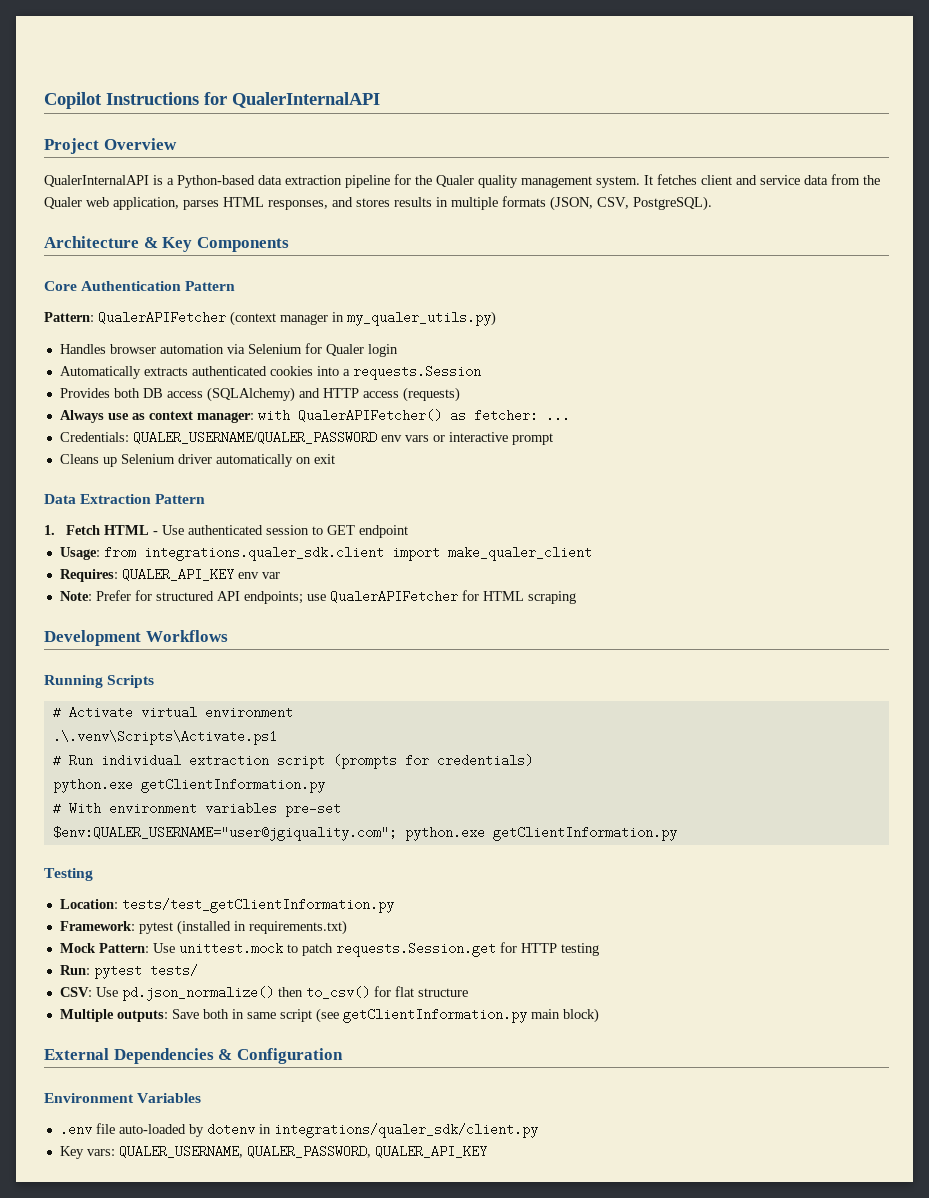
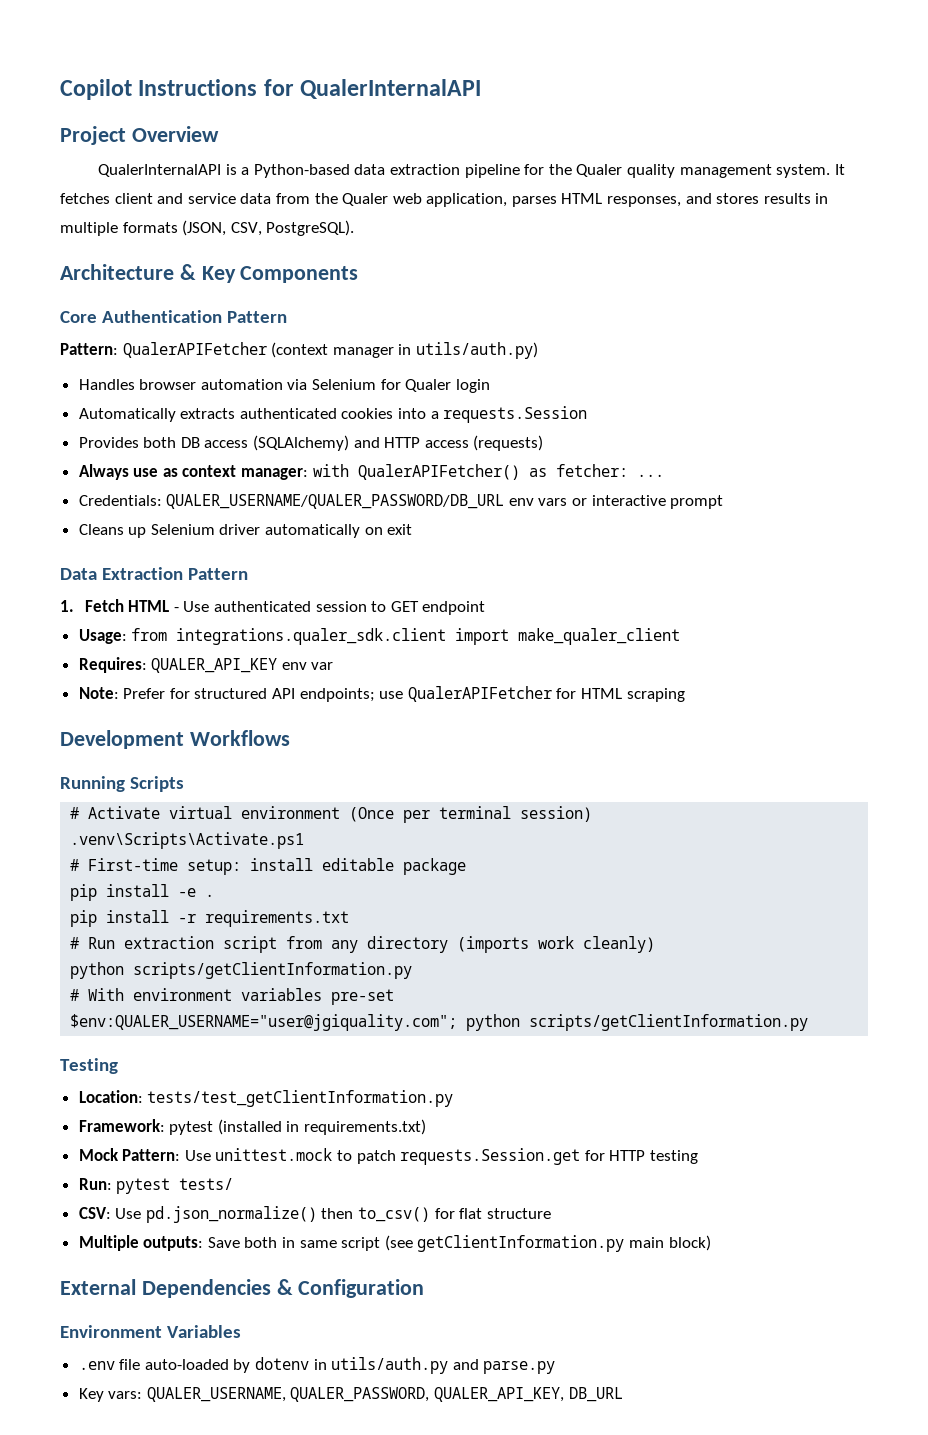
[347,311,496,326] my_qualer_utils.py) -> [415,342,538,359] utils/auth.py)
[132,431,377,444] QUALER_USERNAME/QUALER_PASSWORD -> [166,494,505,509] QUALER_USERNAME/QUALER_PASSWORD/DB_URL
[52,730,277,745] // .\.venv\Scripts\Activate.ps1 -> [349,806,593,823] [70,832,305,849] [70,858,467,875] [70,884,215,901] [70,910,350,927] (Once per terminal session) // .venv\Scripts\Activate.ps1 // # First-time setup: install editable package // pip install -e . // pip install -r requirements.txt
[100,754,181,767] individual -> (116, 943) none
[332,754,533,769] [52,778,325,793] (prompts for credentials) // python.exe getClientInformation.py -> [286,936,656,953] [70,962,413,979] from any directory (imports work cleanly) // python scripts/getClientInformation.py
[404,826,677,841] python.exe getClientInformation.py -> [466,1014,809,1031] python scripts/getClientInformation.py
[273,1123,538,1138] integrations/qualer_sdk/client.py -> [331,1357,556,1374] utils/auth.py and parse.py
[374,1145,487,1158] QUALER_API_KEY -> [434,1387,623,1402] QUALER_API_KEY, DB_URL

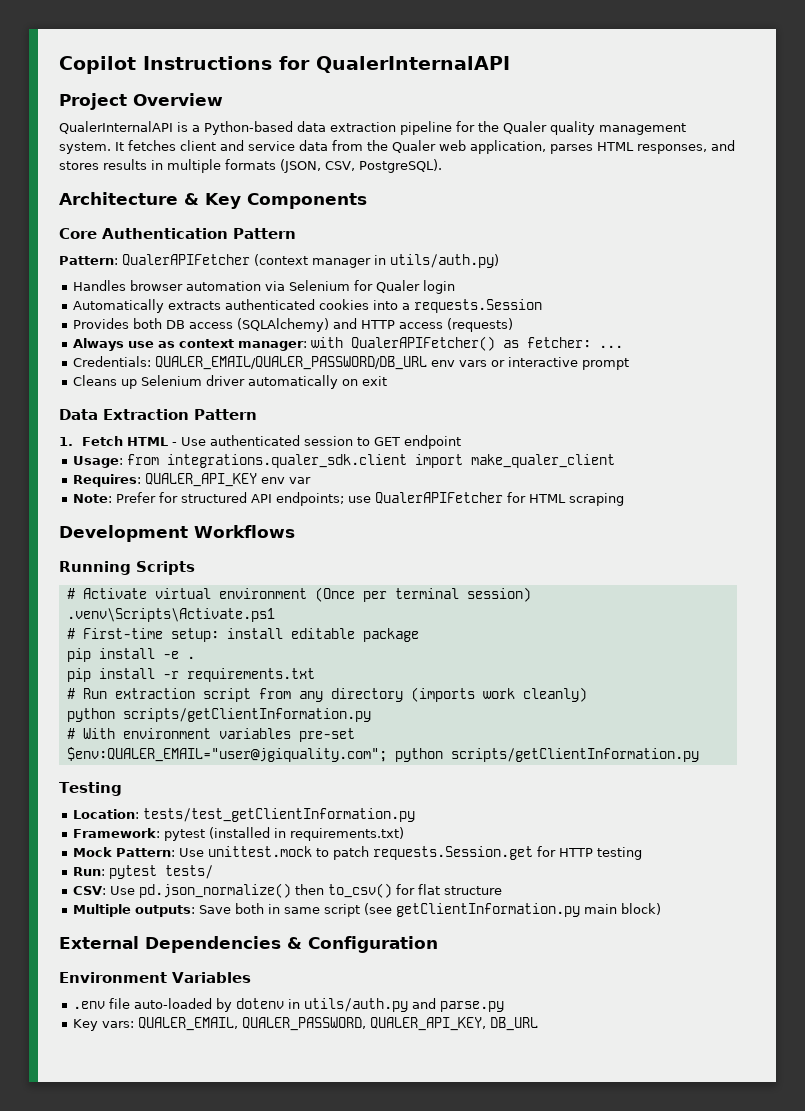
[166,494,505,509] QUALER_USERNAME/QUALER_PASSWORD/DB_URL -> [155,356,428,370] QUALER_EMAIL/QUALER_PASSWORD/DB_URL
[70,1014,458,1031] $env:QUALER_USERNAME="user@jgiquality.com"; -> [66,747,387,762] $env:QUALER_EMAIL="user@jgiquality.com";
[146,1387,286,1402] QUALER_USERNAME, -> [138,1017,239,1031] QUALER_EMAIL,

